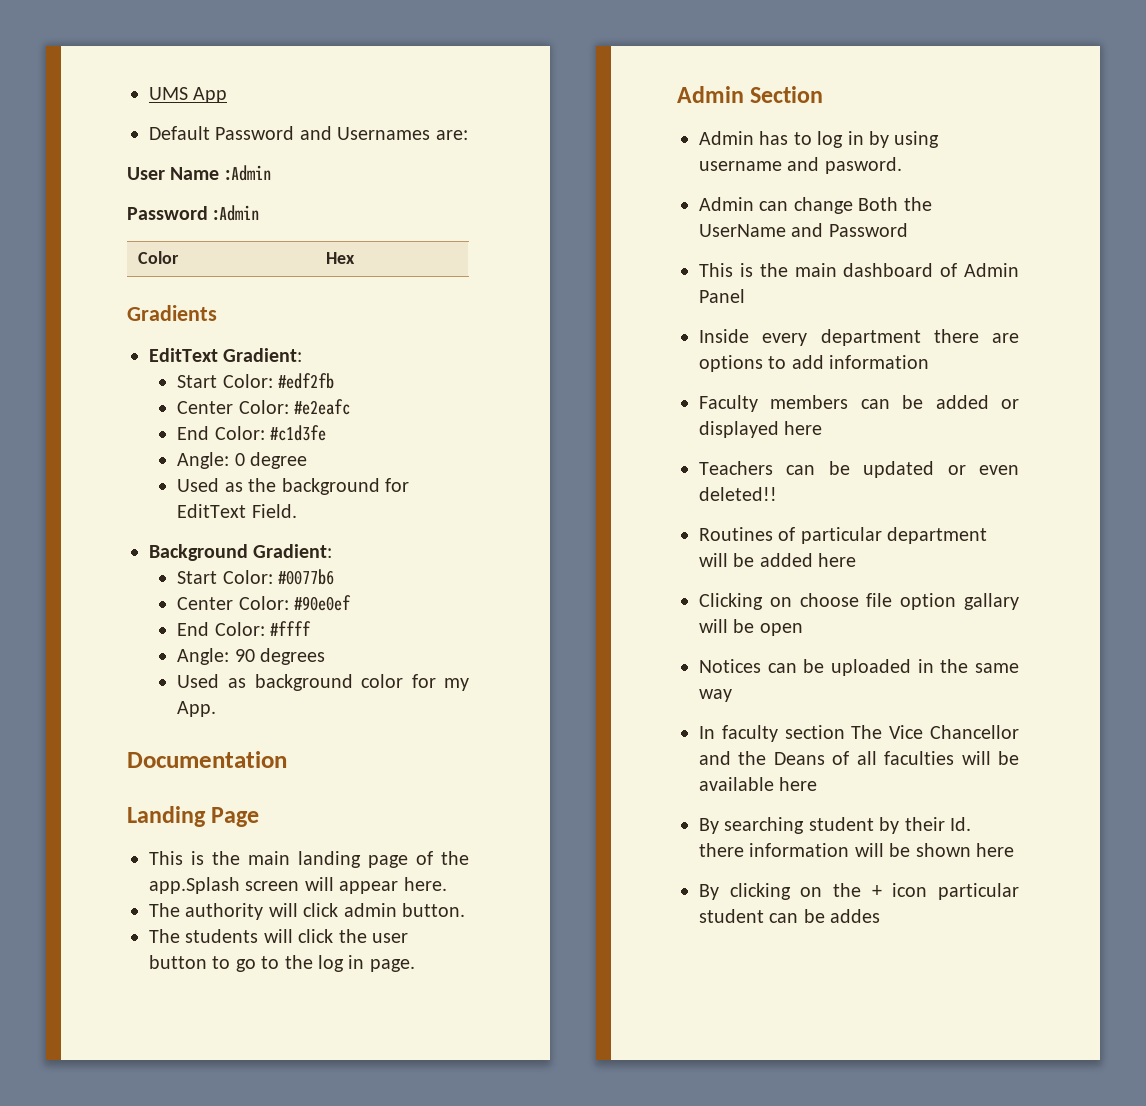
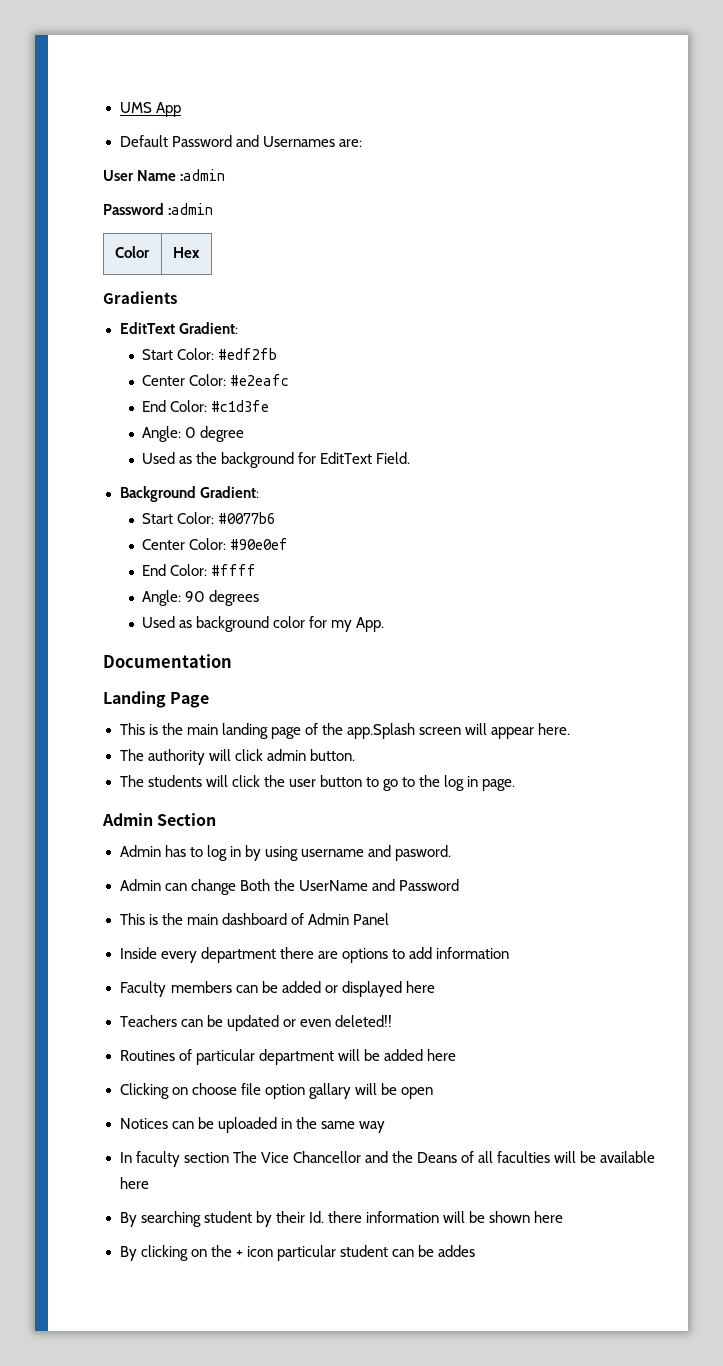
[224,165,271,181] [127,205,260,221] :Admin // Password :Admin -> [180,169,226,181] [103,203,214,215] :admin // Password :admin

